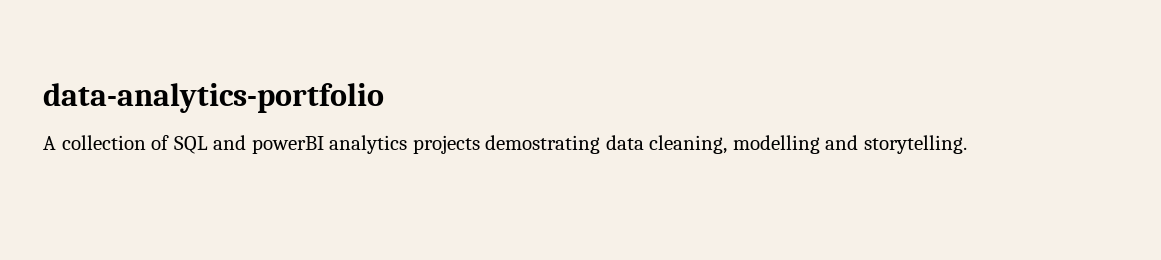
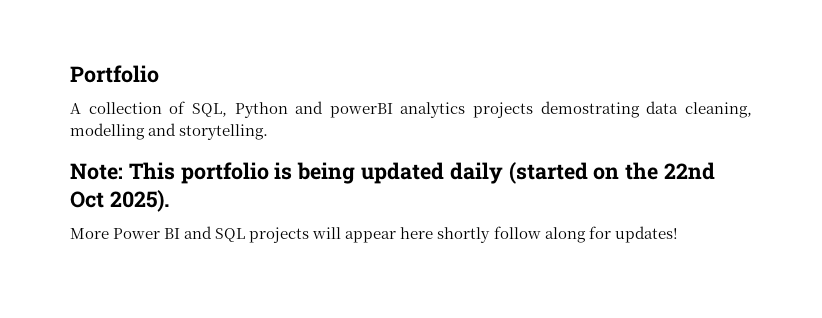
[43,83,384,113] data-analytics-portfolio -> [70,65,159,83] Portfolio
[173,136,208,154] SQL -> [191,102,288,118] SQL, Python
(967, 144) none -> [70,162,716,184] [70,190,169,212] [70,226,678,243] // Note: This portfolio is being updated daily (started on the 22nd Oct 2025). // More Power BI and SQL projects will appear here shortly follow along for updates!

